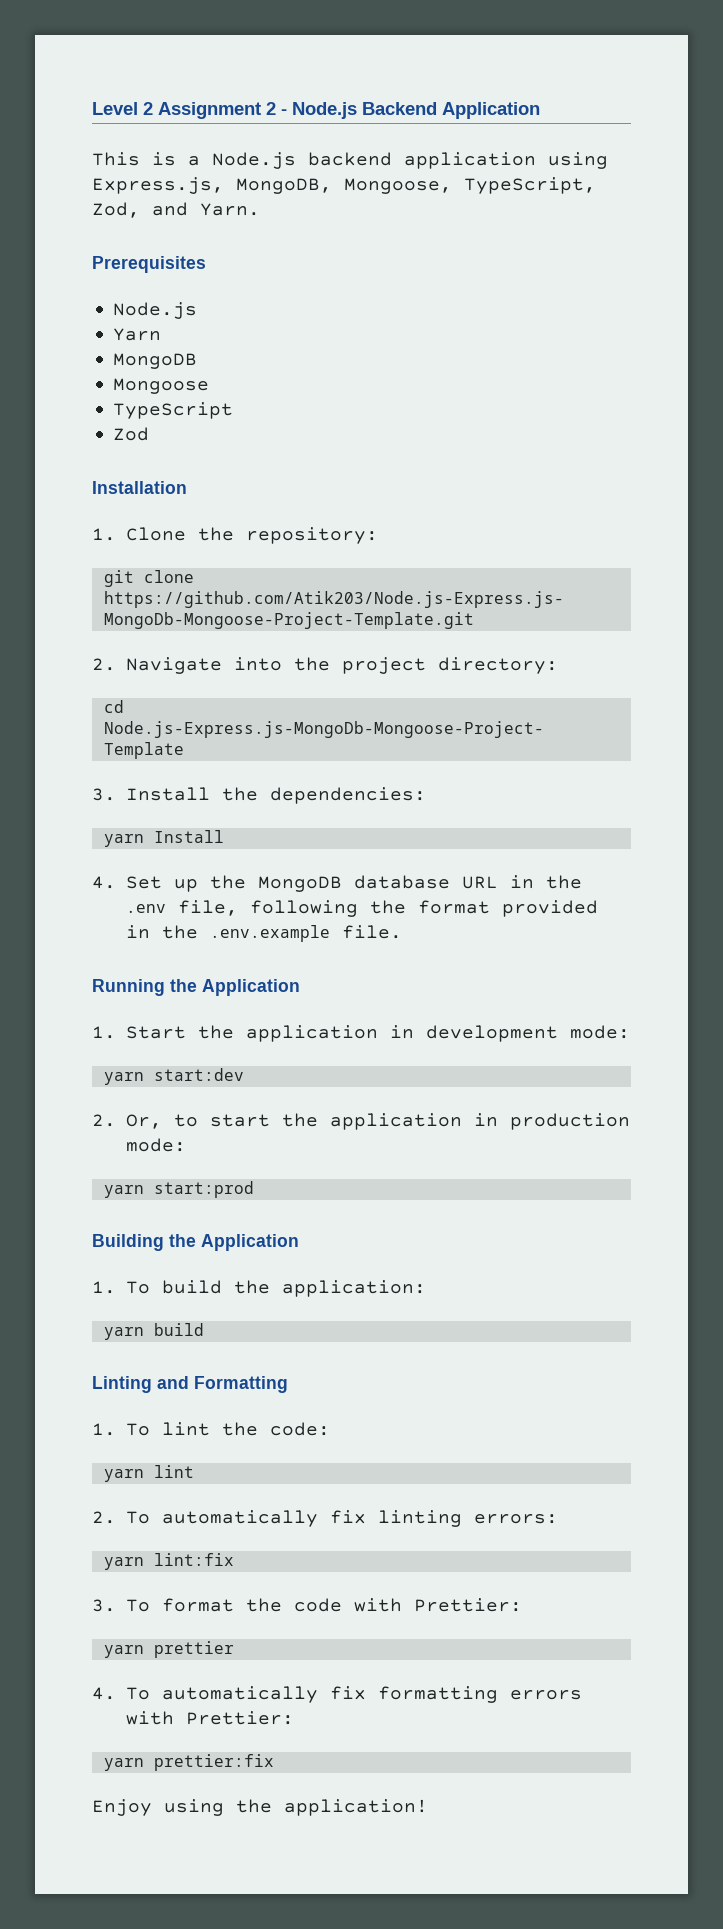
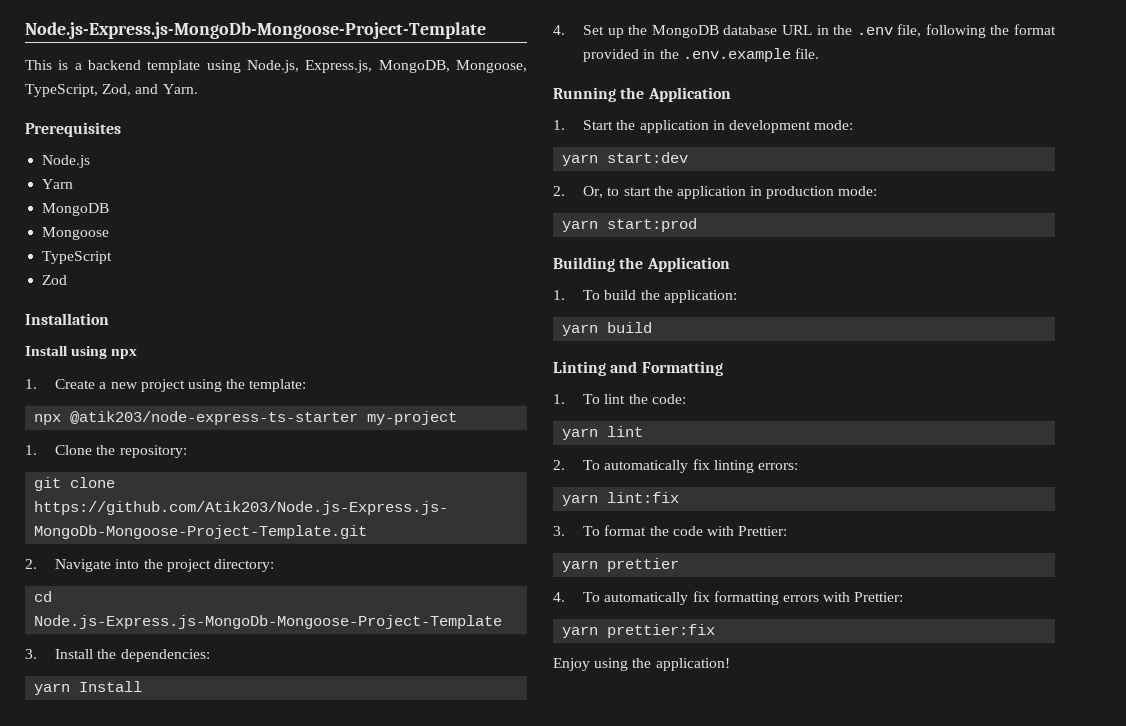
[92,102,540,119] Level 2 Assignment 2 - Node.js Backend Application -> [25,22,486,39] Node.js-Express.js-MongoDb-Mongoose-Project-Template
[212,152,608,169] Node.js backend application using -> [87,60,299,73] backend template using Node.js,
(187, 487) none -> [25,346,138,359] [25,379,307,392] [34,411,458,425] // Install using npx // 1. Create a new project using the template: // npx @atik203/node-express-ts-starter my-project

